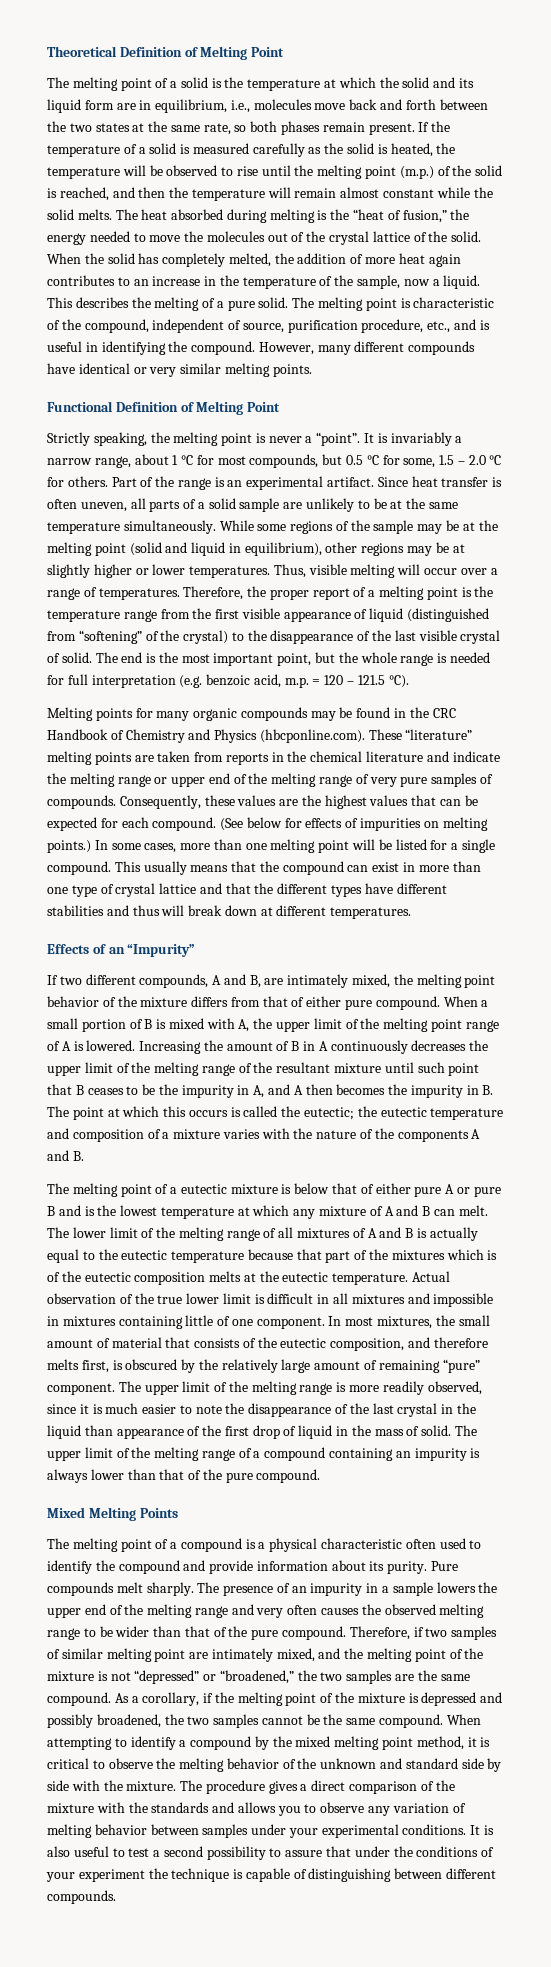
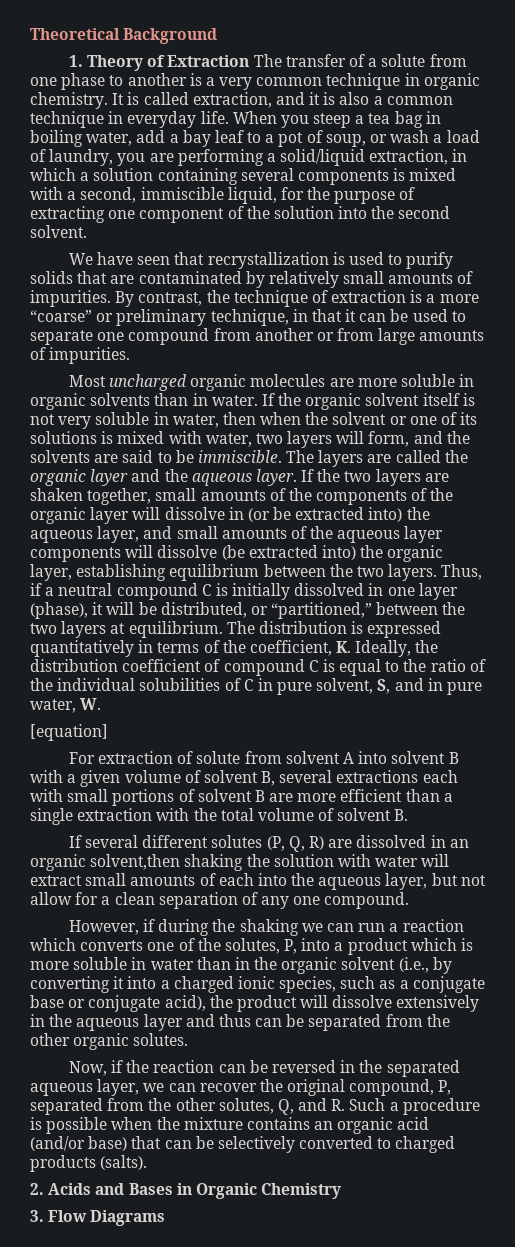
[119,46,285,60] [47,77,474,91] [47,99,488,113] [47,121,451,135] [47,143,456,157] [47,165,503,179] [47,187,493,201] [47,209,470,223] [47,231,482,245] [47,253,461,267] [47,275,481,289] [47,297,495,311] [47,319,490,333] [47,341,476,355] [47,363,312,377] [47,401,281,415] [47,432,463,446] [47,454,502,468] [47,476,503,490] [47,498,458,512] [47,520,498,534] [47,542,465,556] [47,564,498,578] [47,586,494,600] [47,608,490,622] [47,630,501,644] [47,652,490,666] [47,674,409,688] [47,707,456,721] [47,729,473,743] [47,751,500,765] [47,773,493,787] [47,795,478,809] [47,817,488,831] [47,839,495,853] [47,861,481,875] [47,883,447,897] [47,905,412,919] [47,944,196,957] [47,974,496,988] [47,996,489,1010] [47,1018,499,1032] [47,1040,489,1054] [47,1062,480,1076] [47,1084,494,1098] [47,1106,504,1120] [47,1128,481,1142] [47,1150,84,1161] [47,1183,501,1197] [47,1205,488,1219] [47,1227,478,1241] [47,1249,498,1263] [47,1271,451,1285] [47,1293,494,1307] [47,1315,490,1329] [47,1337,488,1351] [47,1359,480,1373] [47,1381,482,1395] [47,1403,476,1417] [47,1425,477,1439] [47,1447,481,1461] [47,1469,321,1483] [47,1507,178,1521] [47,1538,482,1552] [47,1560,459,1574] [47,1582,498,1596] [47,1604,485,1618] [47,1626,498,1640] [47,1648,484,1662] [47,1670,470,1684] [47,1692,503,1706] [47,1714,481,1728] [47,1736,491,1750] [47,1758,502,1772] [47,1780,455,1794] [47,1802,466,1816] [47,1824,495,1838] [47,1846,495,1860] [46,1868,497,1882] [47,1890,116,1904] Definition of Melting Point // The melting point of a solid is the temperature at which the solid and its liquid form are in equilibrium, i.e., molecules move back and forth between the two states at the same rate, so both phases remain present. If the temperature of a solid is measured carefully as the solid is heated, the temperature will be observed to rise until the melting point (m.p.) of the solid is reached, and then the temperature will remain almost constant while the solid melts. The heat absorbed during melting is the “heat of fusion,” the energy needed to move the molecules out of the crystal lattice of the solid. When the solid has completely melted, the addition of more heat again contributes to an increase in the temperature of the sample, now a liquid. This describes the melting of a pure solid. The melting point is characteristic of the compound, independent of source, purification procedure, etc., and is useful in identifying the compound. However, many different compounds have identical or very similar melting points. // Functional Definition of Melting Point // Strictly speaking, the melting point is never a “point”. It is invariably a narrow range, about 1 °C for most compounds, but 0.5 °C for some, 1.5 – 2.0 °C for others. Part of the range is an experimental artifact. Since heat transfer is often uneven, all parts of a solid sample are unlikely to be at the same temperature simultaneously. While some regions of the sample may be at the melting point (solid and liquid in equilibrium), other regions may be at slightly higher or lower temperatures. Thus, visible melting will occur over a range of temperatures. Therefore, the proper report of a melting point is the temperature range from the first visible appearance of liquid (distinguished from “softening” of the crystal) to the disappearance of the last visible crystal of solid. The end is the most important point, but the whole range is needed for full interpretation (e.g. benzoic acid, m.p. = 120 – 121.5 °C). // Melting points for many organic compounds may be found in the CRC Handbook of Chemistry and Physics (hbcponline.com). These “literature” melting points are taken from reports in the chemical literature and indicate the melting range or upper end of the melting range of very pure samples of compounds. Consequently, these values are the highest values that can be expected for each compound. (See below for effects of impurities on melting points.) In some cases, more than one melting point will be listed for a single compound. This usually means that the compound can exist in more than one type of crystal lattice and that the different types have different stabilities and thus will break down at different temperatures. // Effects of an “Impurity” // If two different compounds, A and B, are intimately mixed, the melting point behavior of the mixture differs from that of either pure compound. When a small portion of B is mixed with A, the upper limit of the melting point range of A is lowered. Increasing the amount of B in A continuously decreases the upper limit of the melting range of the resultant mixture until such point that B ceases to be the impurity in A, and A then becomes the impurity in B. The point at which this occurs is called the eutectic; the eutectic temperature and composition of a mixture varies with the nature of the components A and B. // The melting point of a eutectic mixture is below that of either pure A or pure B and is the lowest temperature at which any mixture of A and B can melt. The lower limit of the melting range of all mixtures of A and B is actually equal to the eutectic temperature because that part of the mixtures which is of the eutectic composition melts at the eutectic temperature. Actual observation of the true lower limit is difficult in all mixtures and impossible in mixtures containing little of one component. In most mixtures, the small amount of material that consists of the eutectic composition, and therefore melts first, is obscured by the relatively large amount of remaining “pure” component. The upper limit of the melting range is more readily observed, since it is much easier to note the disappearance of the last crystal in the liquid than appearance of the first drop of liquid in the mass of solid. The upper limit of the melting range of a compound containing an impurity is always lower than that of the pure compound. // Mixed Melting Points // The melting point of a compound is a physical characteristic often used to identify the compound and provide information about its purity. Pure compounds melt sharply. The presence of an impurity in a sample lowers the upper end of the melting range and very often causes the observed melting range to be wider than that of the pure compound. Therefore, if two samples of similar melting point are intimately mixed, and the melting point of the mixture is not “depressed” or “broadened,” the two samples are the same compound. As a corollary, if the melting point of the mixture is depressed and possibly broadened, the two samples cannot be the same compound. When attempting to identify a compound by the mixed melting point method, it is critical to observe the melting behavior of the unknown and standard side by side with the mixture. The procedure gives a direct comparison of the mixture with the standards and allows you to observe any variation of melting behavior between samples under your experimental conditions. It is also useful to test a second possibility to assure that under the conditions of your experiment the technique is capable of distinguishing between different compounds. -> [123,28,218,44] [68,54,467,71] [30,73,480,90] [30,92,453,109] [30,111,441,128] [30,130,480,147] [30,149,468,166] [30,168,457,185] [30,187,416,204] [30,206,451,223] [30,225,87,238] [68,252,454,269] [30,271,474,288] [30,290,479,307] [30,309,466,326] [30,328,485,345] [30,347,131,364] [68,374,475,391] [30,393,475,410] [30,412,478,429] [30,431,470,448] [30,450,468,467] [30,469,449,486] [30,488,454,505] [30,507,430,524] [30,526,444,543] [30,545,444,562] [30,564,483,581] [30,583,458,600] [30,602,466,619] [30,621,442,638] [30,640,439,657] [30,659,486,676] [30,678,483,695] [30,698,102,713] [30,724,108,741] [68,751,459,764] [30,770,458,787] [30,789,453,806] [30,808,409,825] [68,835,469,852] [30,854,450,871] [30,873,486,890] [30,892,410,909] [68,919,464,936] [30,938,474,955] [30,957,452,974] [30,976,485,993] [30,995,480,1012] [30,1014,450,1031] [30,1033,189,1050] [68,1060,460,1077] [30,1079,452,1096] [30,1098,480,1115] [30,1117,430,1134] [30,1136,456,1153] [30,1155,148,1172] [30,1183,342,1199] [30,1210,166,1226] Background // 1. Theory of Extraction The transfer of a solute from one phase to another is a very common technique in organic chemistry. It is called extraction, and it is also a common technique in everyday life. When you steep a tea bag in boiling water, add a bay leaf to a pot of soup, or wash a load of laundry, you are performing a solid/liquid extraction, in which a solution containing several components is mixed with a second, immiscible liquid, for the purpose of extracting one component of the solution into the second solvent. // We have seen that recrystallization is used to purify solids that are contaminated by relatively small amounts of impurities. By contrast, the technique of extraction is a more “coarse” or preliminary technique, in that it can be used to separate one compound from another or from large amounts of impurities. // Most uncharged organic molecules are more soluble in organic solvents than in water. If the organic solvent itself is not very soluble in water, then when the solvent or one of its solutions is mixed with water, two layers will form, and the solvents are said to be immiscible. The layers are called the organic layer and the aqueous layer. If the two layers are shaken together, small amounts of the components of the organic layer will dissolve in (or be extracted into) the aqueous layer, and small amounts of the aqueous layer components will dissolve (be extracted into) the organic layer, establishing equilibrium between the two layers. Thus, if a neutral compound C is initially dissolved in one layer (phase), it will be distributed, or “partitioned,” between the two layers at equilibrium. The distribution is expressed quantitatively in terms of the coefficient, K. Ideally, the distribution coefficient of compound C is equal to the ratio of the individual solubilities of C in pure solvent, S, and in pure water, W. // [equation] // For extraction of solute from solvent A into solvent B with a given volume of solvent B, several extractions each with small portions of solvent B are more efficient than a single extraction with the total volume of solvent B. // If several different solutes (P, Q, R) are dissolved in an organic solvent,then shaking the solution with water will extract small amounts of each into the aqueous layer, but not allow for a clean separation of any one compound. // However, if during the shaking we can run a reaction which converts one of the solutes, P, into a product which is more soluble in water than in the organic solvent (i.e., by converting it into a charged ionic species, such as a conjugate base or conjugate acid), the product will dissolve extensively in the aqueous layer and thus can be separated from the other organic solutes. // Now, if the reaction can be reversed in the separated aqueous layer, we can recover the original compound, P, separated from the other solutes, Q, and R. Such a procedure is possible when the mixture contains an organic acid (and/or base) that can be selectively converted to charged products (salts). // 2. Acids and Bases in Organic Chemistry // 3. Flow Diagrams

